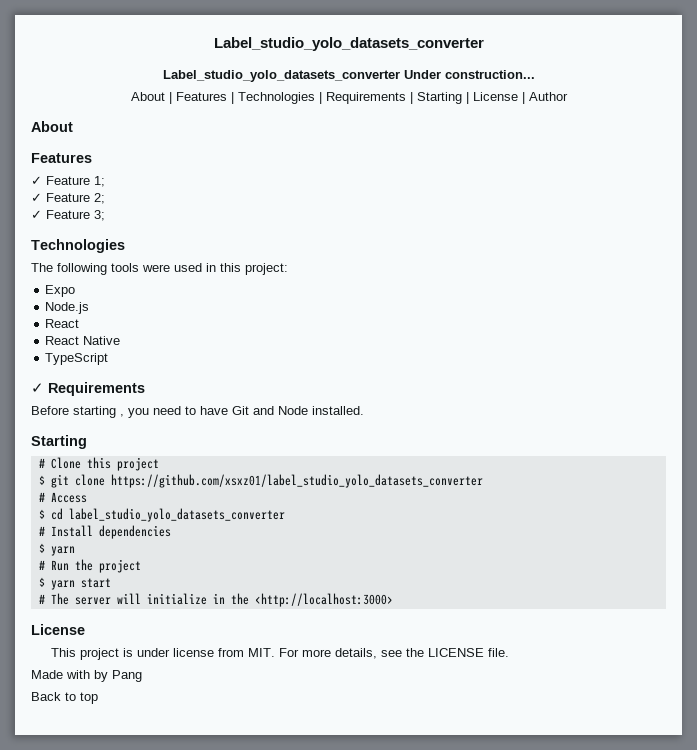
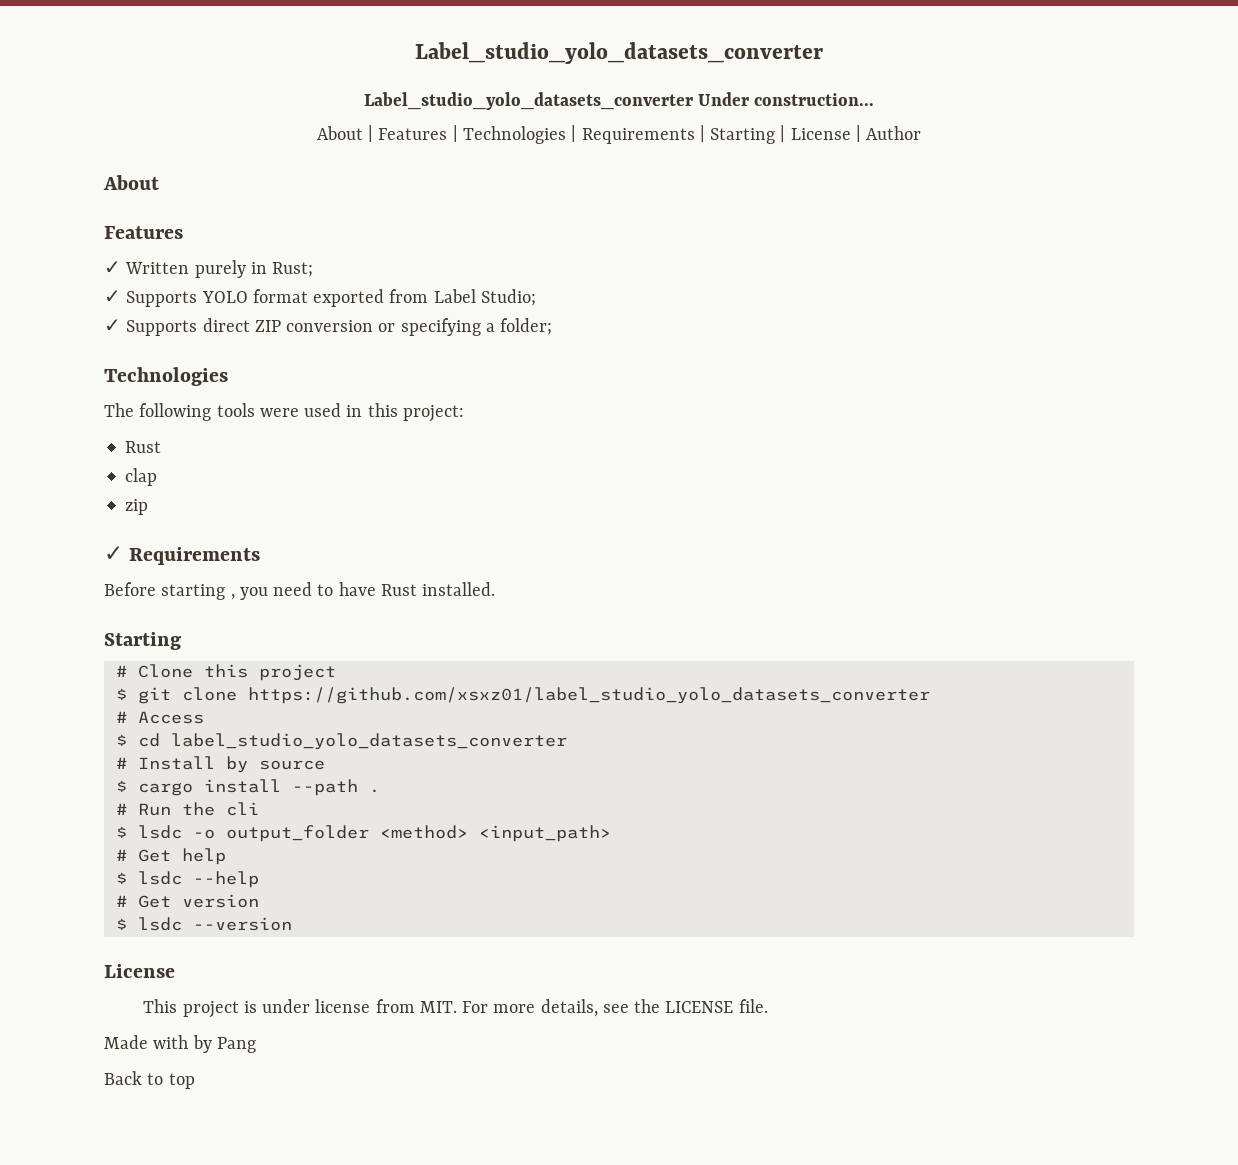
[46,176,105,187] [31,193,105,204] [31,210,105,221] Feature 1; // ✓ Feature 2; // ✓ Feature 3; -> [125,260,314,278] [104,289,536,307] [104,318,553,336] Written purely in Rust; // ✓ Supports YOLO format exported from Label Studio; // ✓ Supports direct ZIP conversion or specifying a folder;
[45,285,76,297] [45,302,90,314] [45,319,80,328] [45,336,121,345] [45,353,109,365] Expo // Node.js // React // React Native // TypeScript -> [125,441,162,453] [125,468,158,486] [125,499,149,515] Rust // clap // zip
[232,406,308,415] Git and Node -> [380,584,417,596] Rust
[98,525,171,539] [38,543,75,556] dependencies // $ yarn -> [225,756,325,773] [115,779,380,796] by source // $ cargo install --path .
[98,559,141,573] [38,577,111,590] [38,593,393,607] project // $ yarn start // # The server will initialize in the <http://localhost:3000> -> [225,802,259,816] [115,825,611,842] [115,848,226,865] [115,871,259,888] [115,894,259,908] [115,917,292,931] cli // $ lsdc -o output_folder <method> <input_path> // # Get help // $ lsdc --help // # Get version // $ lsdc --version

